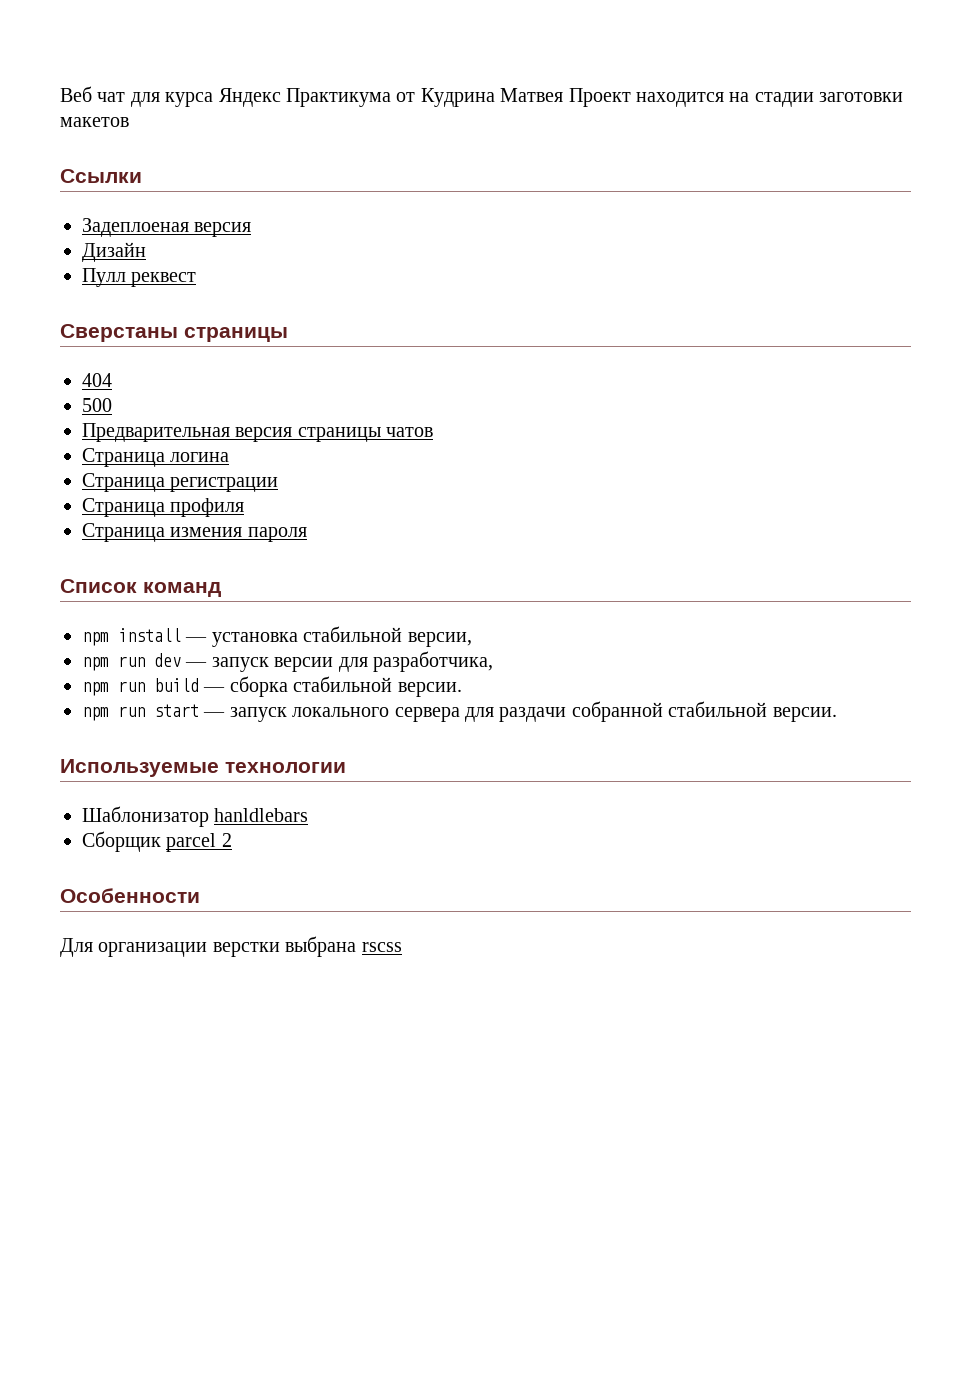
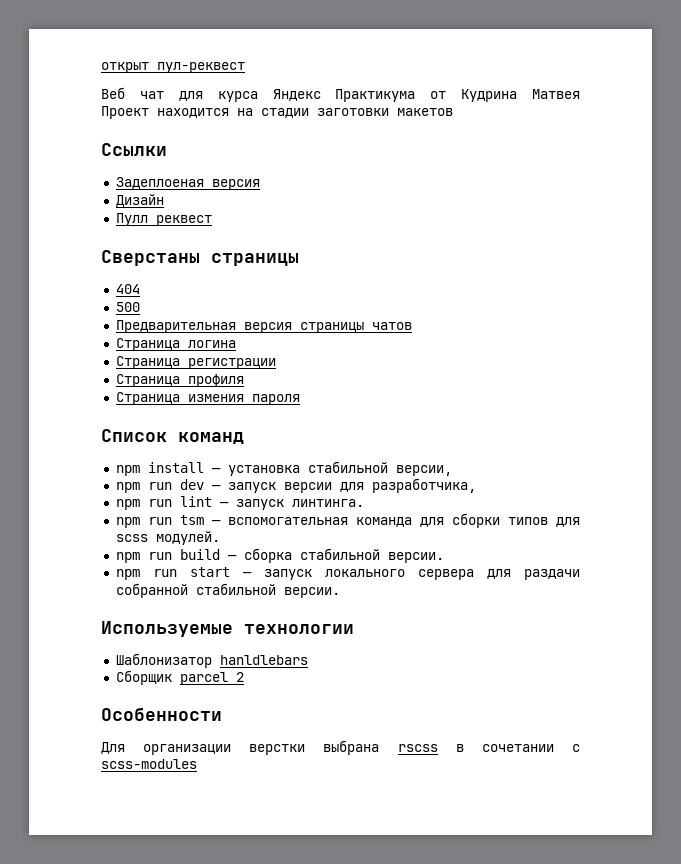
(60, 94) none -> [101,62,245,73] открыт пул-реквест //
(493, 661) none -> [115,496,364,510] [115,513,580,528] [115,531,220,545] // npm run lint — запуск линтинга. // npm run tsm — вспомогательная команда для сборки типов для scss модулей.
(402, 947) none -> [455,744,581,752] [101,759,197,769] в сочетании с scss-modules

